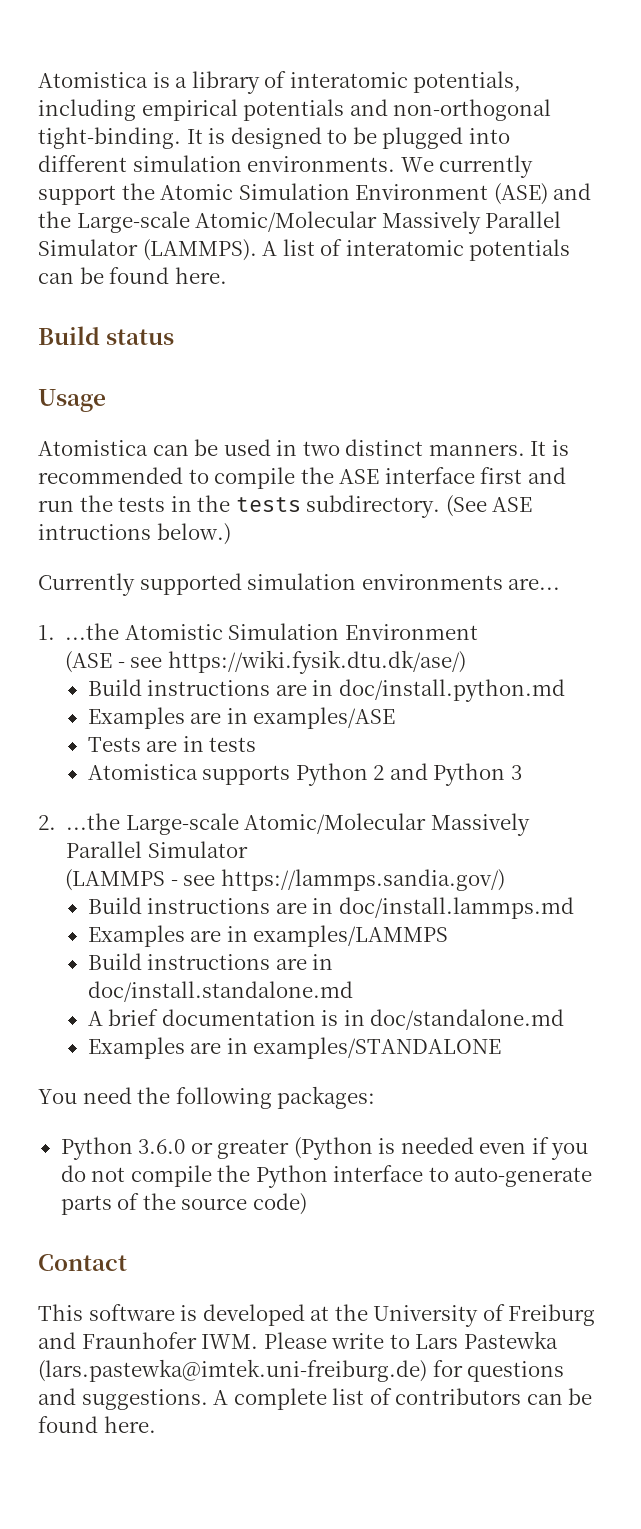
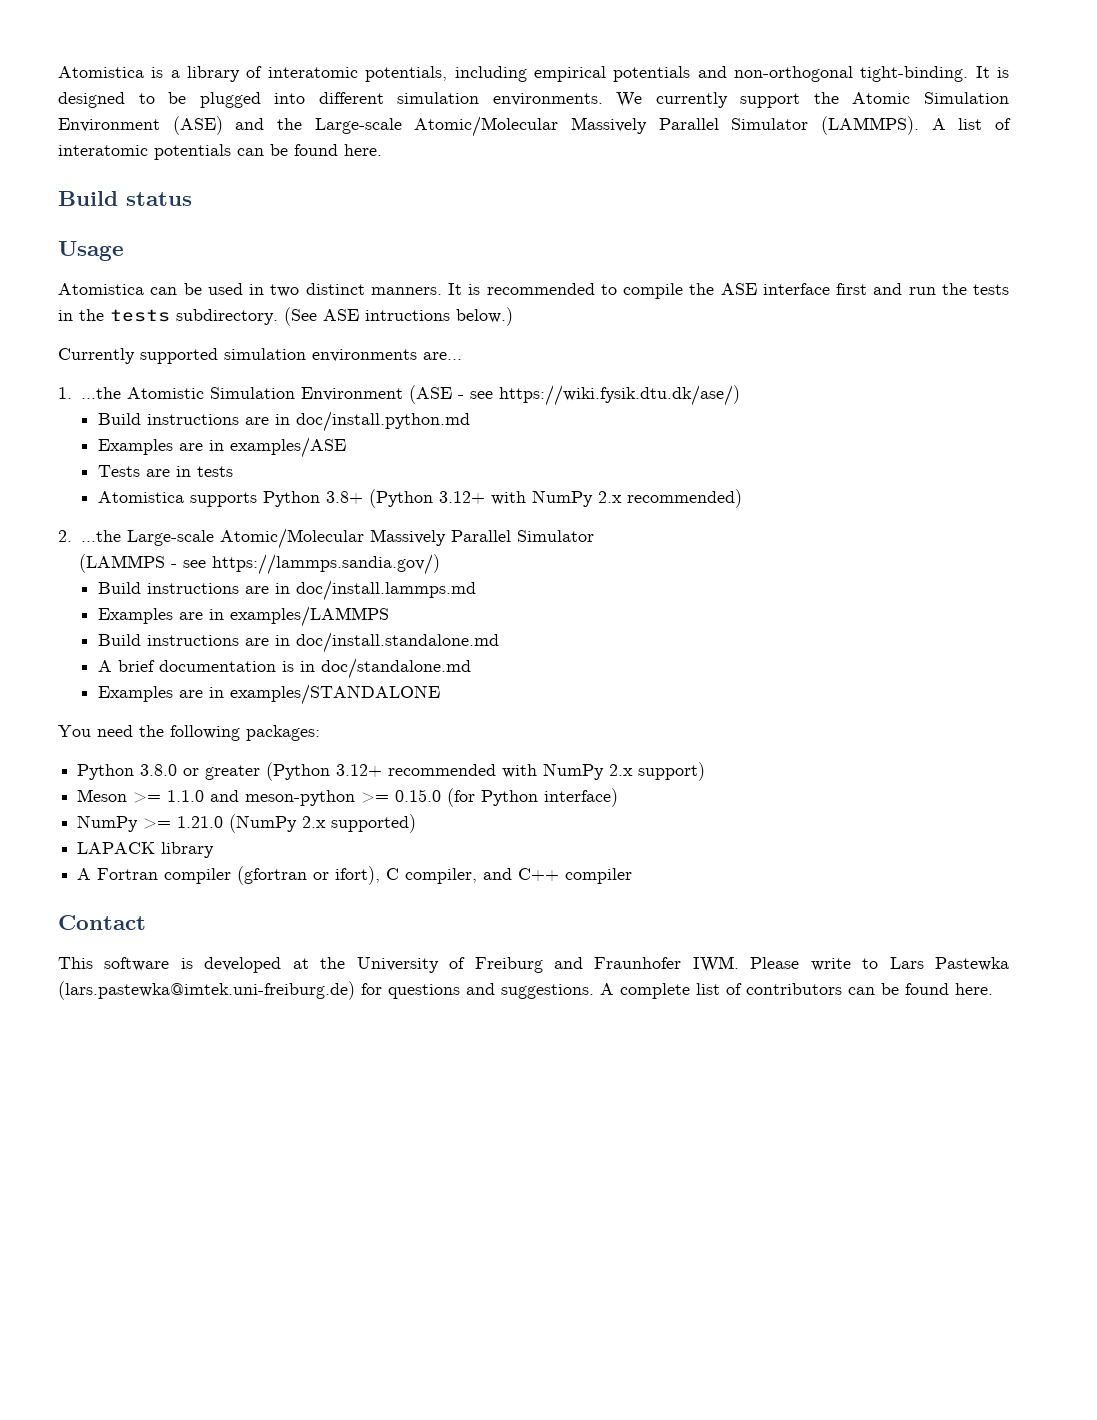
(478, 632) // -> (403, 394) none
[373,763,523,786] 2 and Python 3 -> [326,489,743,508] 3.8+ (Python 3.12+ with NumPy 2.x recommended)
[138,1139,186,1154] 3.6.0 -> [140,764,178,776] 3.8.0
[378,1137,589,1160] [60,1165,593,1188] [60,1193,307,1215] is needed even if you do not compile the Python interface to auto-generate parts of the source code) -> [336,762,706,781] [77,788,619,807] [77,814,417,833] [77,842,215,858] [77,866,633,885] 3.12+ recommended with NumPy 2.x support) // Meson >= 1.1.0 and meson-python >= 0.15.0 (for Python interface) // NumPy >= 1.21.0 (NumPy 2.x supported) // LAPACK library // A Fortran compiler (gfortran or ifort), C compiler, and C++ compiler

